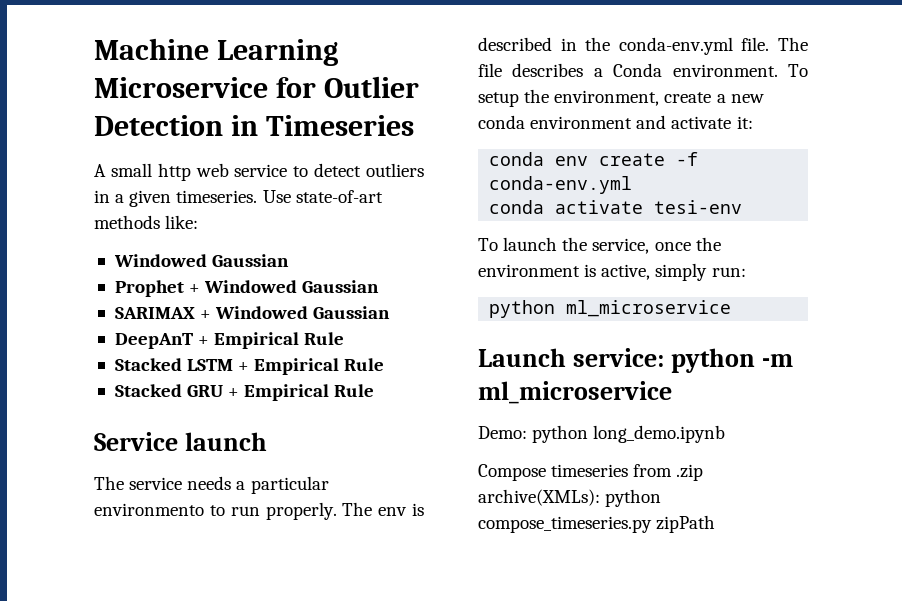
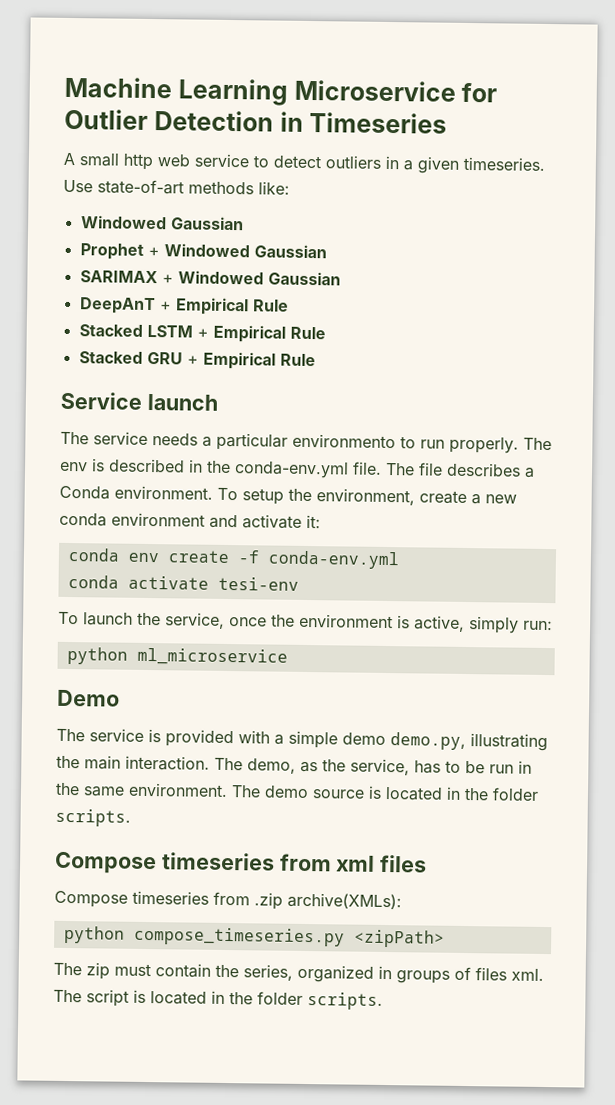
[478,348,793,373] [478,381,672,404] [478,425,726,443] Launch service: python -m ml_microservice // Demo: python long_demo.ipynb -> [57,689,120,707] [56,728,548,752] [56,755,532,776] [55,782,539,801] [55,808,131,827] [54,851,428,875] Demo // The service is provided with a simple demo demo.py, illustrating the main interaction. The demo, as the service, has to be run in the same environment. The demo source is located in the folder scripts. // Compose timeseries from xml files
(600, 497) none -> (402, 901) //
[656,515,716,533] zipPath -> [353,929,445,948] [53,962,544,984] [53,989,383,1010] <zipPath> // The zip must contain the series, organized in groups of files xml. The script is located in the folder scripts.

